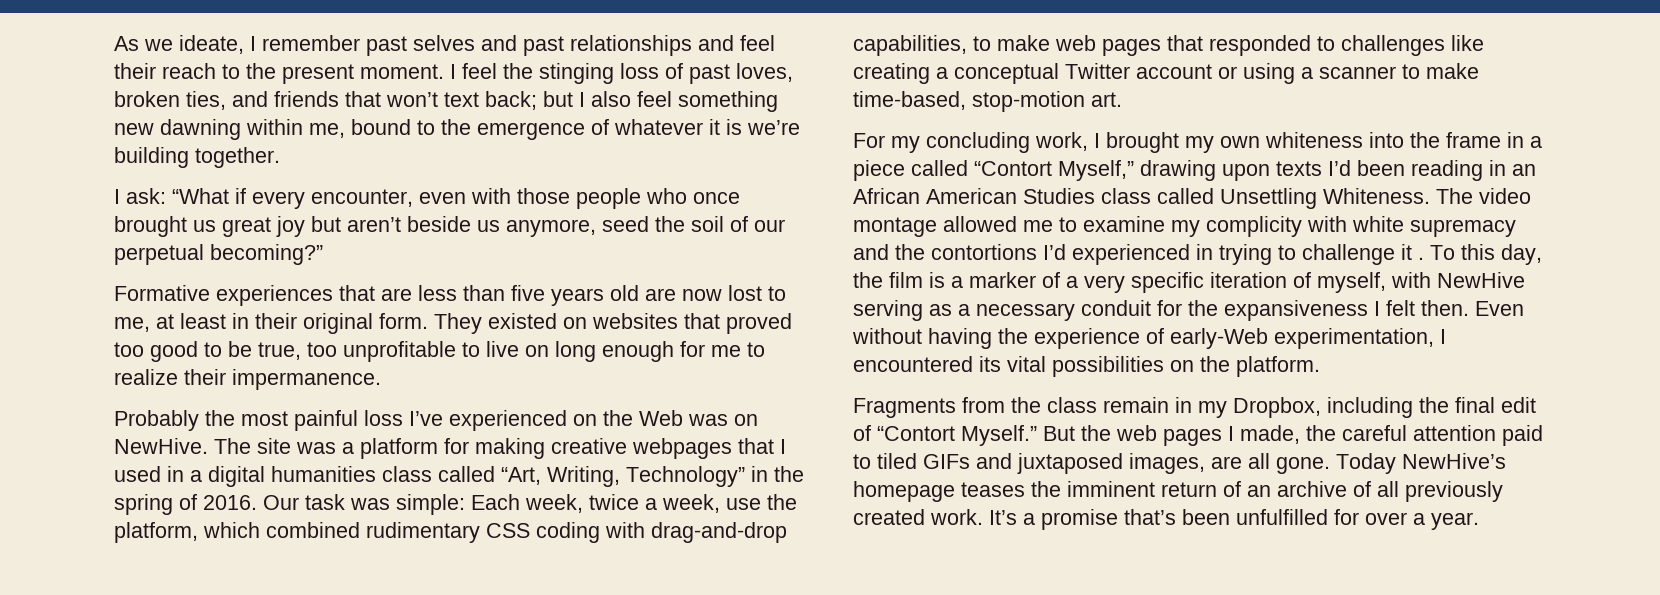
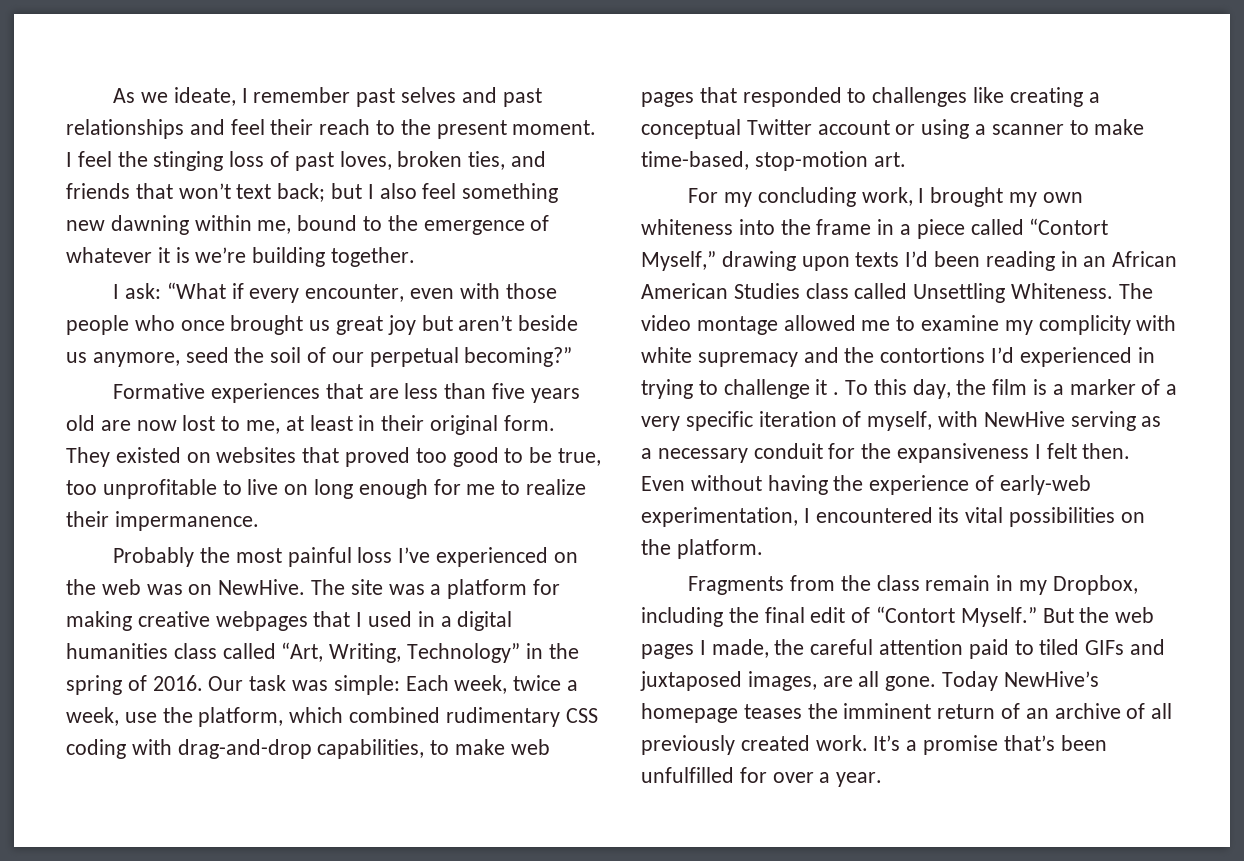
[639,410,683,426] Web -> [101,579,141,595] web
[1170,328,1268,349] early-Web -> [999,475,1091,495] early-web

